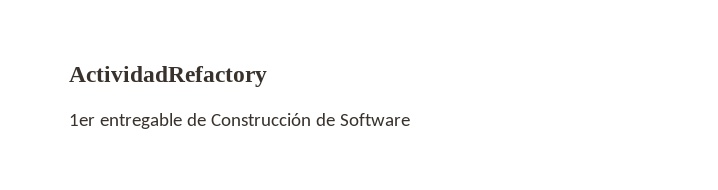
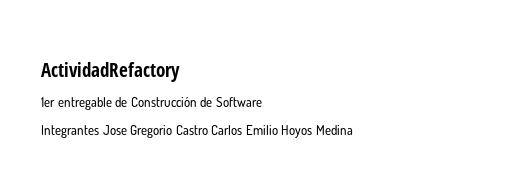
(410, 119) none -> [41,125,353,138] // Integrantes Jose Gregorio Castro Carlos Emilio Hoyos Medina

